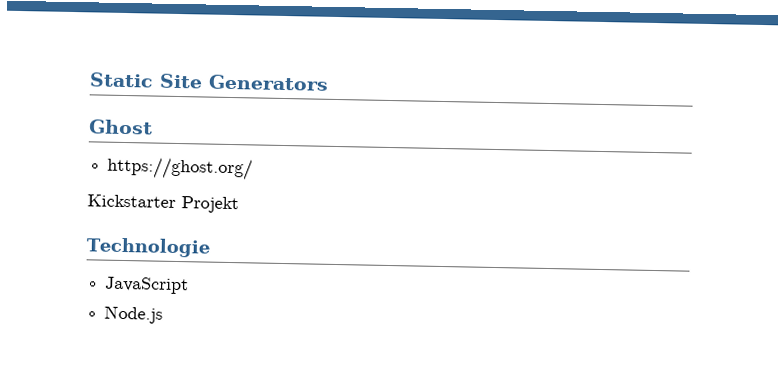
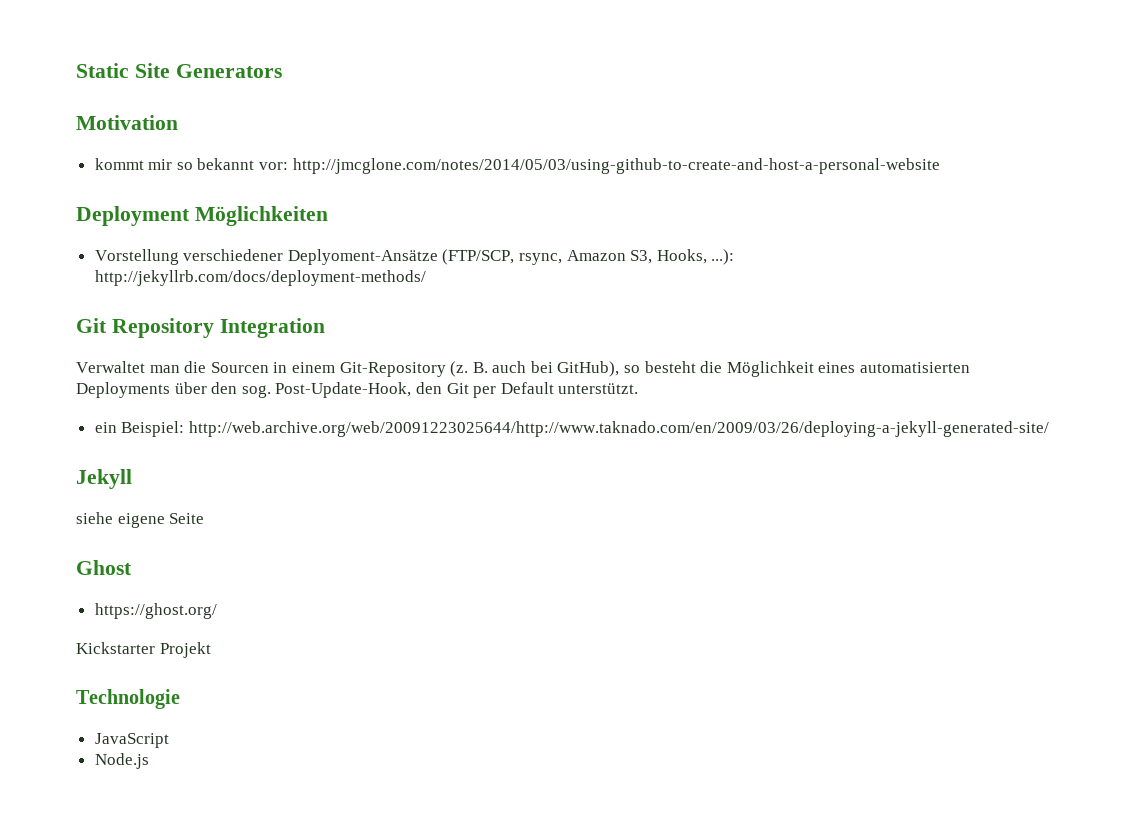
(329, 82) none -> [76,115,178,130] [94,158,940,174] [76,206,328,226] [94,249,735,265] [94,270,426,286] [76,318,325,338] [76,361,971,377] [76,382,639,398] [94,421,1049,437] [76,469,132,489] [76,512,205,528] // Motivation // kommt mir so bekannt vor: http://jmcglone.com/notes/2014/05/03/using-github-to-create-and-host-a-personal-website // Deployment Möglichkeiten // Vorstellung verschiedener Deplyoment-Ansätze (FTP/SCP, rsync, Amazon S3, Hooks, ...): http://jekyllrb.com/docs/deployment-methods/ // Git Repository Integration // Verwaltet man die Sourcen in einem Git-Repository (z. B. auch bei GitHub), so besteht die Möglichkeit eines automatisierten Deployments über den sog. Post-Update-Hook, den Git per Default unterstützt. // ein Beispiel: http://web.archive.org/web/20091223025644/http://www.taknado.com/en/2009/03/26/deploying-a-jekyll-generated-site/ // Jekyll // siehe eigene Seite

